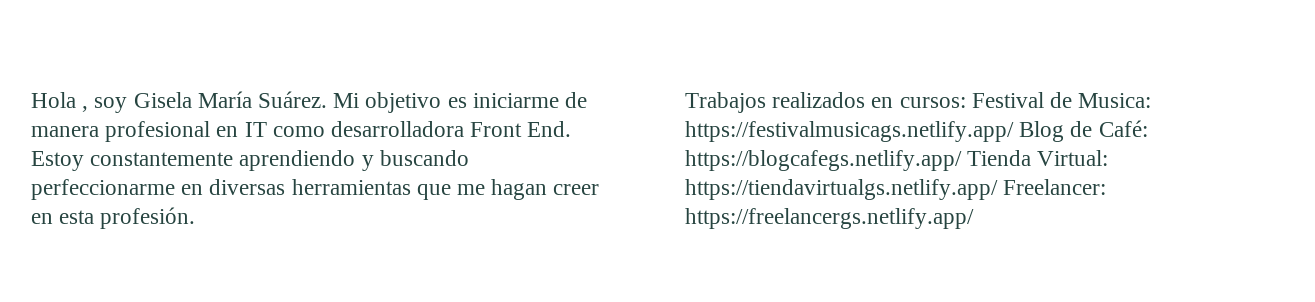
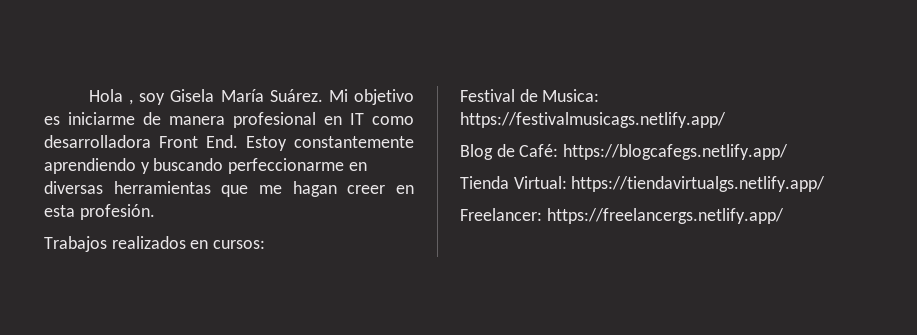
(966, 102) none -> (266, 244) //
(1014, 131) none -> (726, 120) //
(962, 160) none -> (789, 152) //
(998, 189) none -> (826, 184) //

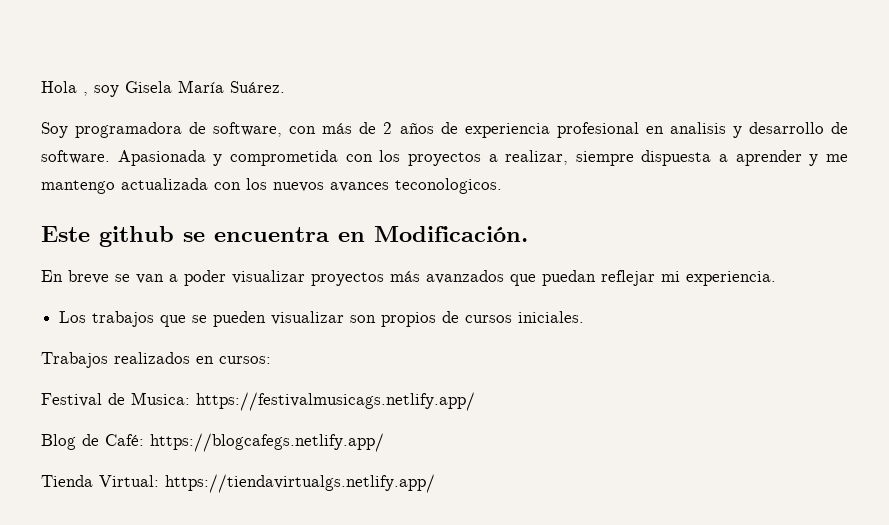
[328,89,414,105] [44,112,414,128] [44,135,414,151] [44,158,367,174] [44,181,414,197] [44,204,155,220] Mi objetivo es iniciarme de manera profesional en IT como desarrolladora Front End. Estoy constantemente aprendiendo y buscando perfeccionarme en diversas herramientas que me hagan creer en esta profesión. -> [41,122,848,138] [41,150,848,166] [41,178,502,194] [41,226,528,247] [41,270,776,286] [59,311,585,327] // Soy programadora de software, con más de 2 años de experiencia profesional en analisis y desarrollo de software. Apasionada y comprometida con los proyectos a realizar, siempre dispuesta a aprender y me mantengo actualizada con los nuevos avances teconologicos. // Este github se encuentra en Modificación. // En breve se van a poder visualizar proyectos más avanzados que puedan reflejar mi experiencia. // Los trabajos que se pueden visualizar son propios de cursos iniciales.
[460,208,784,224] // Freelancer: https://freelancergs.netlify.app/ -> (435, 483) none

